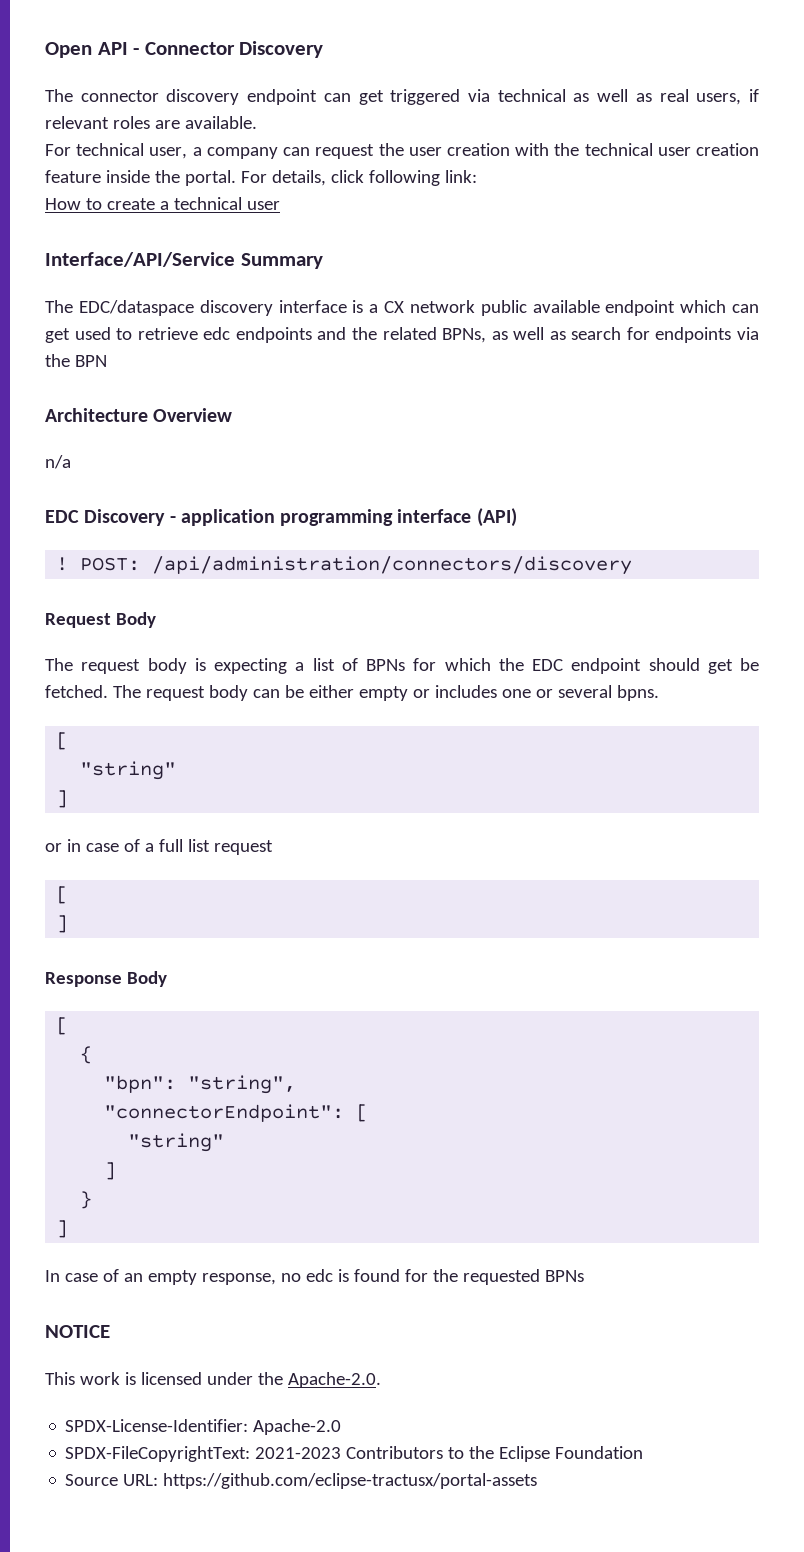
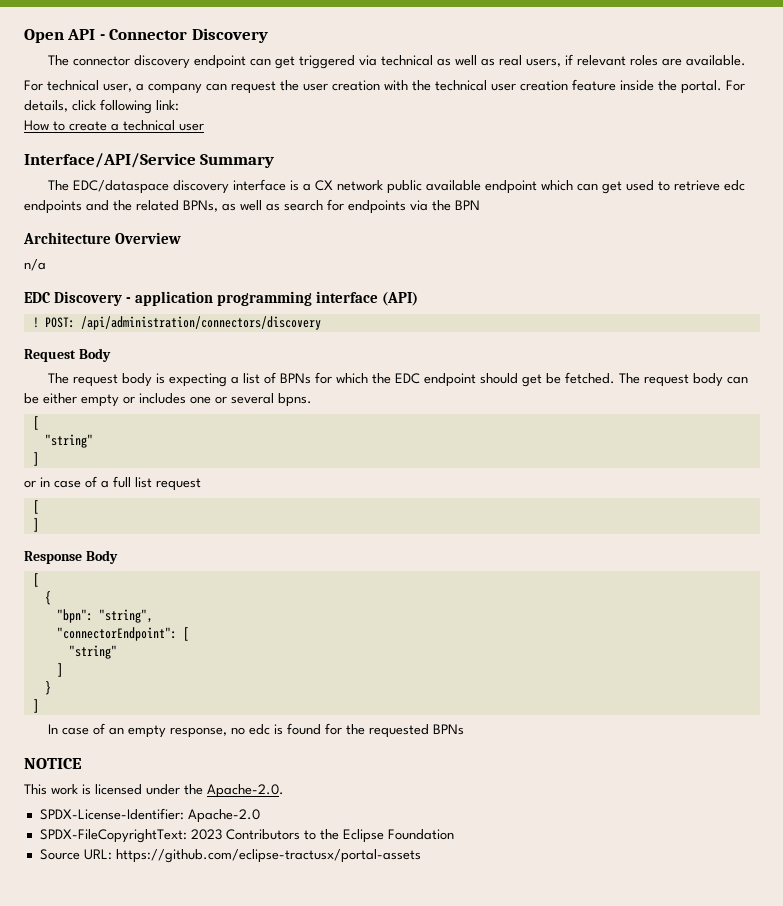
[255,1447,342,1459] 2021-2023 -> [190,829,222,840] 2023

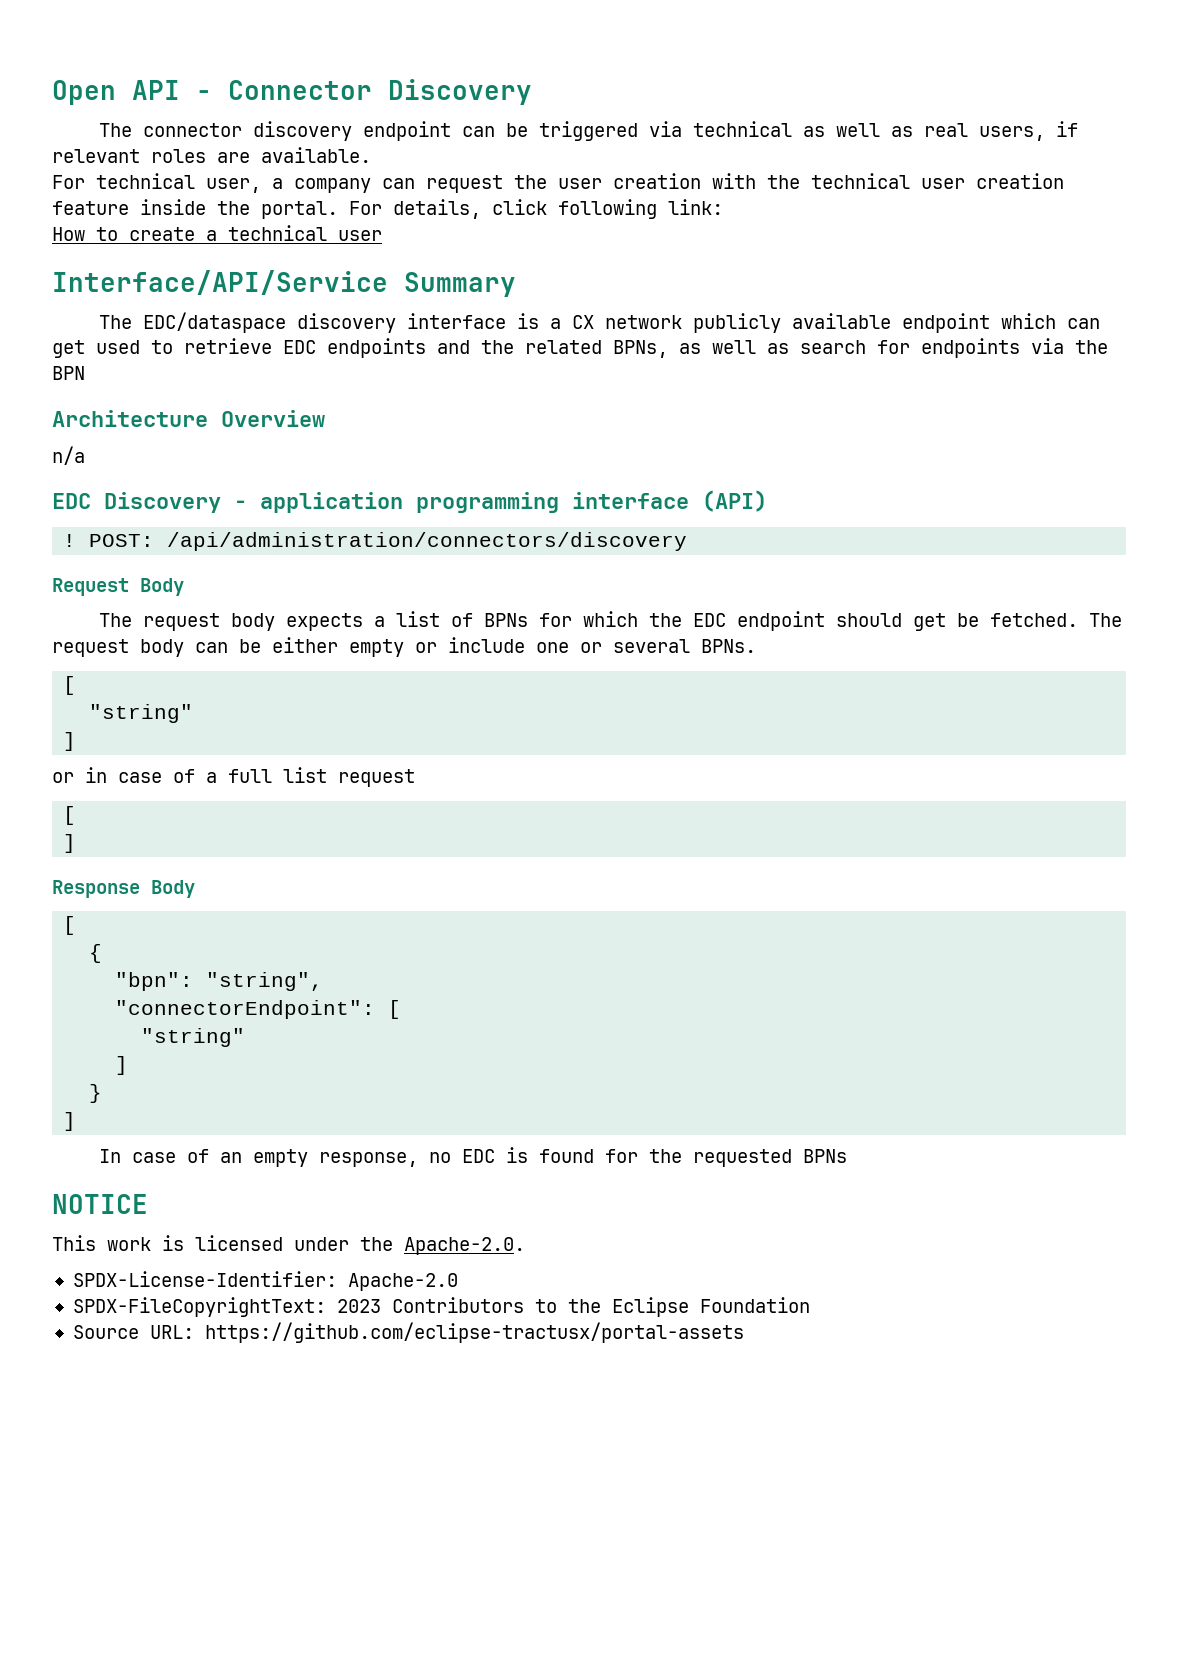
[275,56,296,69] get -> [506,123,529,137] be
[387,180,423,194] public -> [693,313,782,333] publicly
[724,180,746,191] edc -> [283,340,316,354] EDC
[156,373,228,387] is expecting -> [286,613,364,631] expects
[139,393,186,404] includes -> [448,637,525,653] include
[278,393,312,407] bpns. -> [701,639,756,653] BPNs.
[249,724,271,735] edc -> [462,1149,496,1163] EDC

